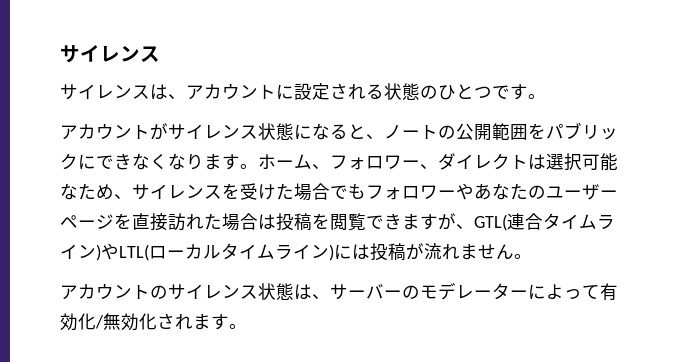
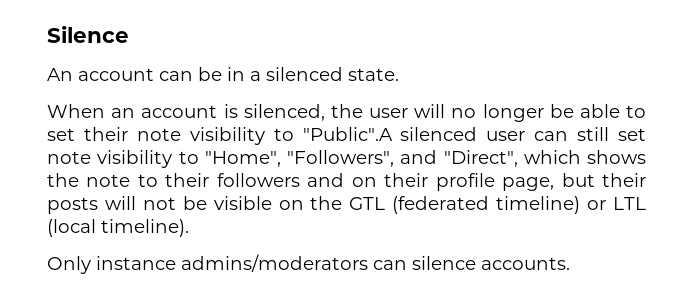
[60,45,160,63] [60,83,546,100] [60,122,618,141] [60,153,618,171] [60,183,618,201] [60,213,615,231] [60,243,532,261] [60,282,618,301] [60,313,247,331] サイレンス // サイレンスは、アカウントに設定される状態のひとつです。 // アカウントがサイレンス状態になると、ノートの公開範囲をパブリックにできなくなります。ホーム、フォロワー、ダイレクトは選択可能なため、サイレンスを受けた場合でもフォロワーやあなたのユーザーページを直接訪れた場合は投稿を閲覧できますが、GTL(連合タイムライン)やLTL(ローカルタイムライン)には投稿が流れません。 // アカウントのサイレンス状態は、サーバーのモデレーターによって有効化/無効化されます。 -> [47,26,129,43] [47,67,399,81] [47,104,646,122] [47,127,646,145] [47,150,646,168] [47,173,646,191] [47,196,646,214] [47,219,189,237] [47,254,570,274] Silence // An account can be in a silenced state. // When an account is silenced, the user will no longer be able to set their note visibility to "Public".A silenced user can still set note visibility to "Home", "Followers", and "Direct", which shows the note to their followers and on their profile page, but their posts will not be visible on the GTL (federated timeline) or LTL (local timeline). // Only instance admins/moderators can silence accounts.

